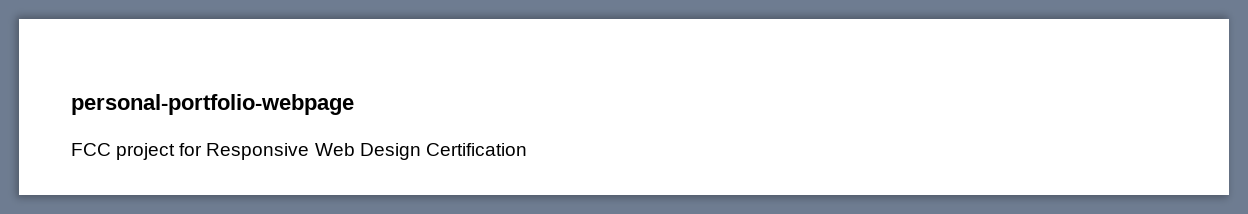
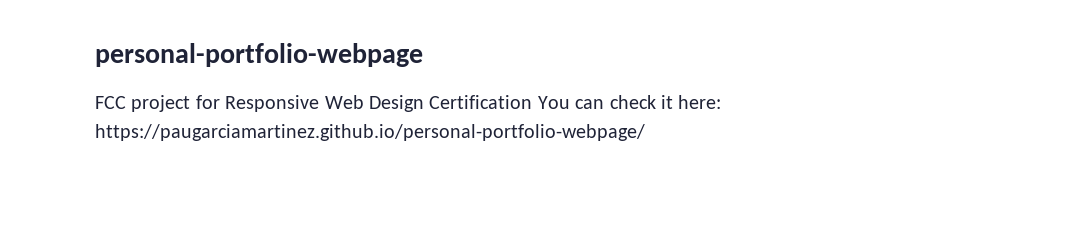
(527, 149) none -> [537,95,722,109] [95,124,645,141] You can check it here: https://paugarciamartinez.github.io/personal-portfolio-webpage/

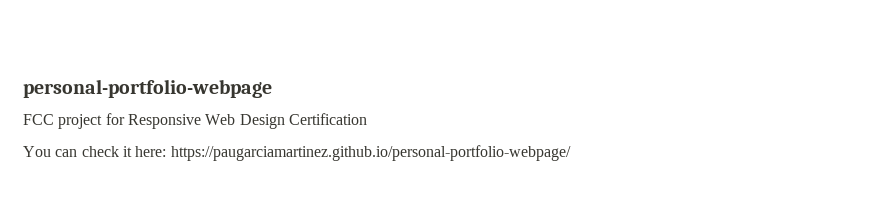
(533, 102) none -> (367, 119) //

